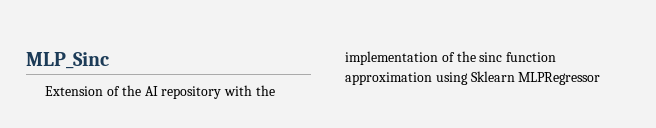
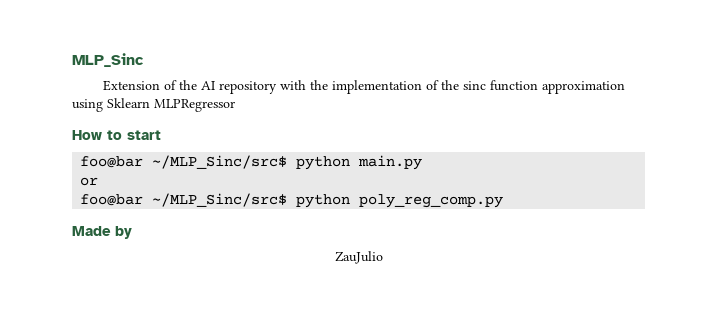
(601, 78) none -> [72,130,161,140] [80,155,423,170] [80,177,99,186] [80,193,504,208] [72,226,132,239] [334,251,383,264] // How to start // foo@bar ~/MLP_Sinc/src$ python main.py // or // foo@bar ~/MLP_Sinc/src$ python poly_reg_comp.py // Made by // ZauJulio

